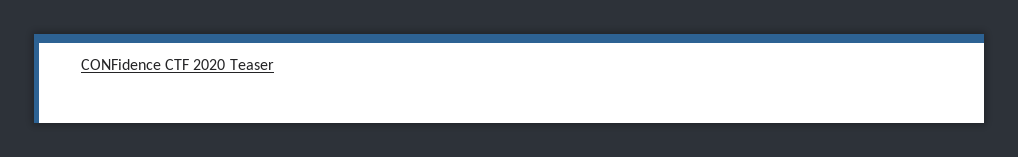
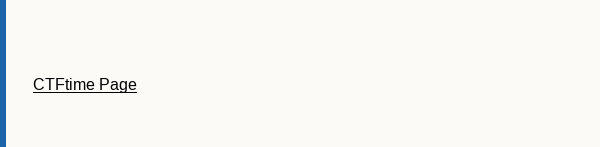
[81,59,274,70] CONFidence CTF 2020 Teaser -> [33,78,138,93] CTFtime Page

